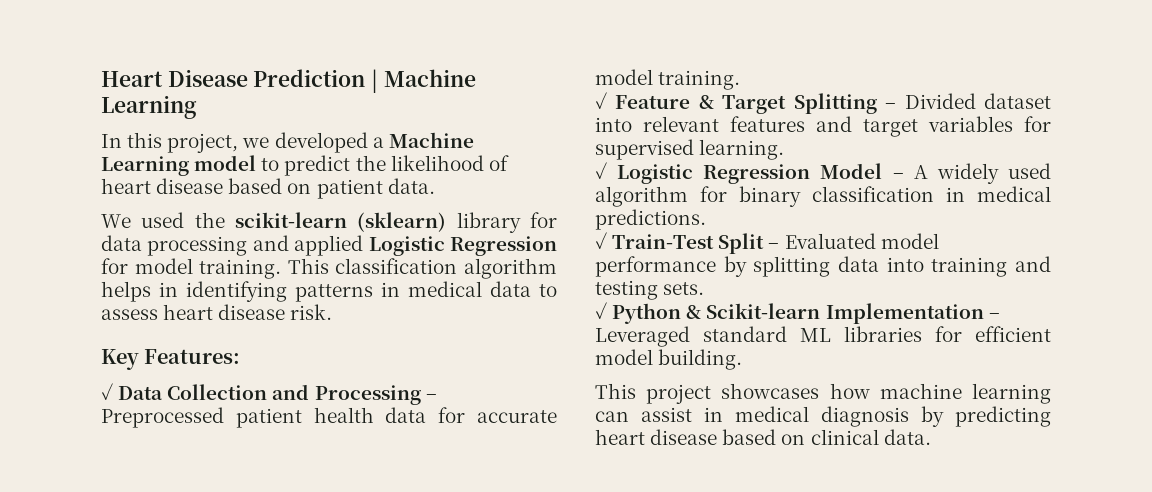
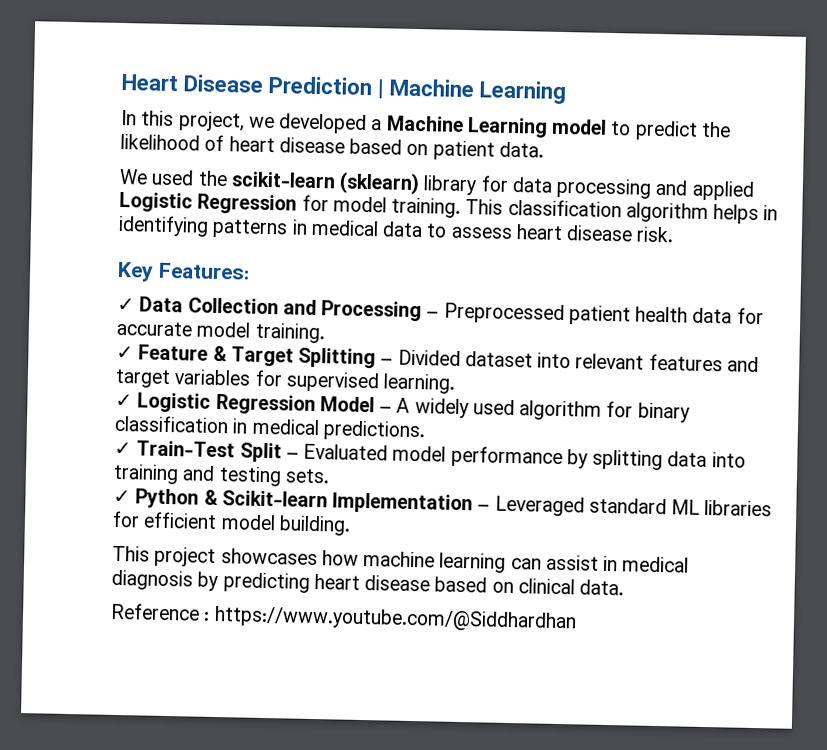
(931, 437) none -> [110,602,577,633] // Reference : https://www.youtube.com/@Siddhardhan

